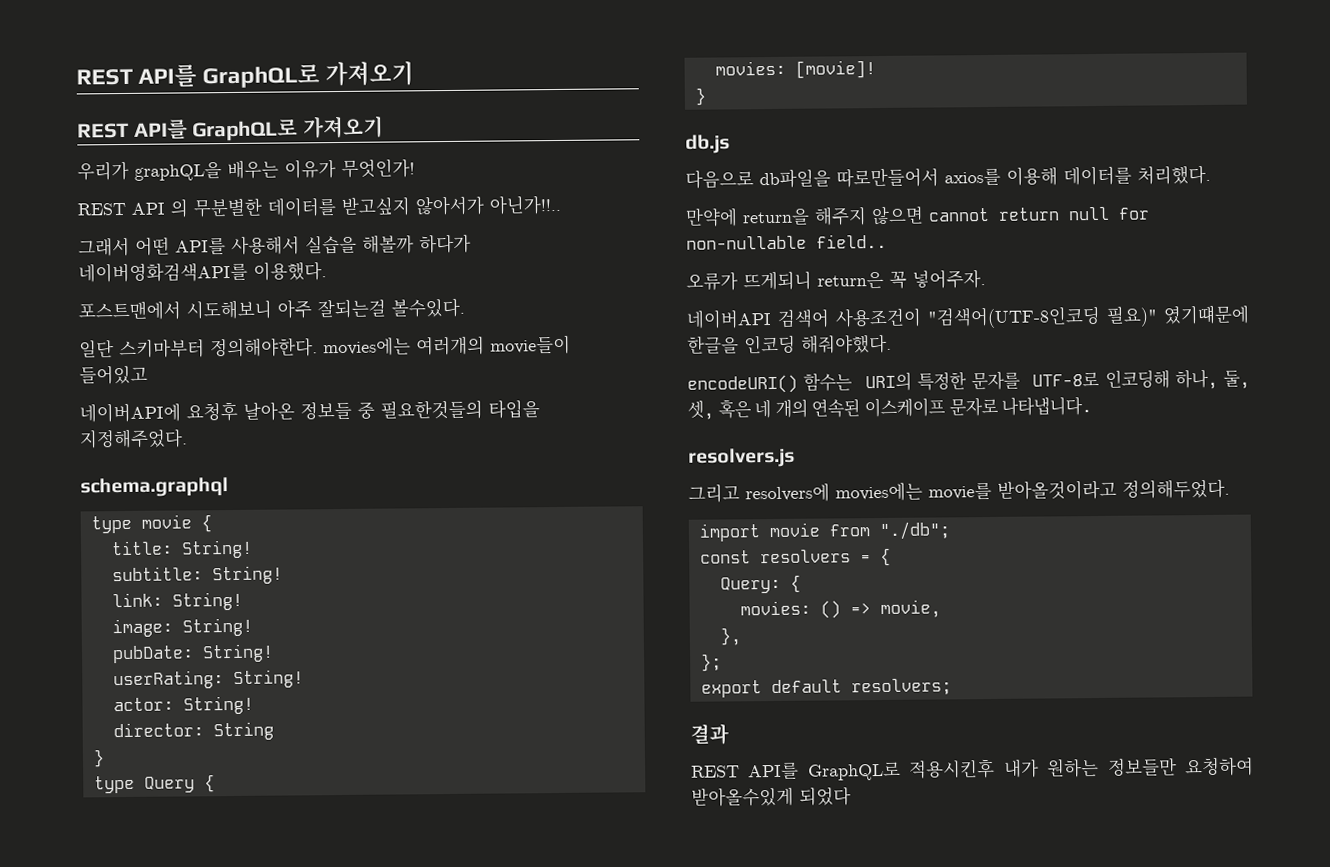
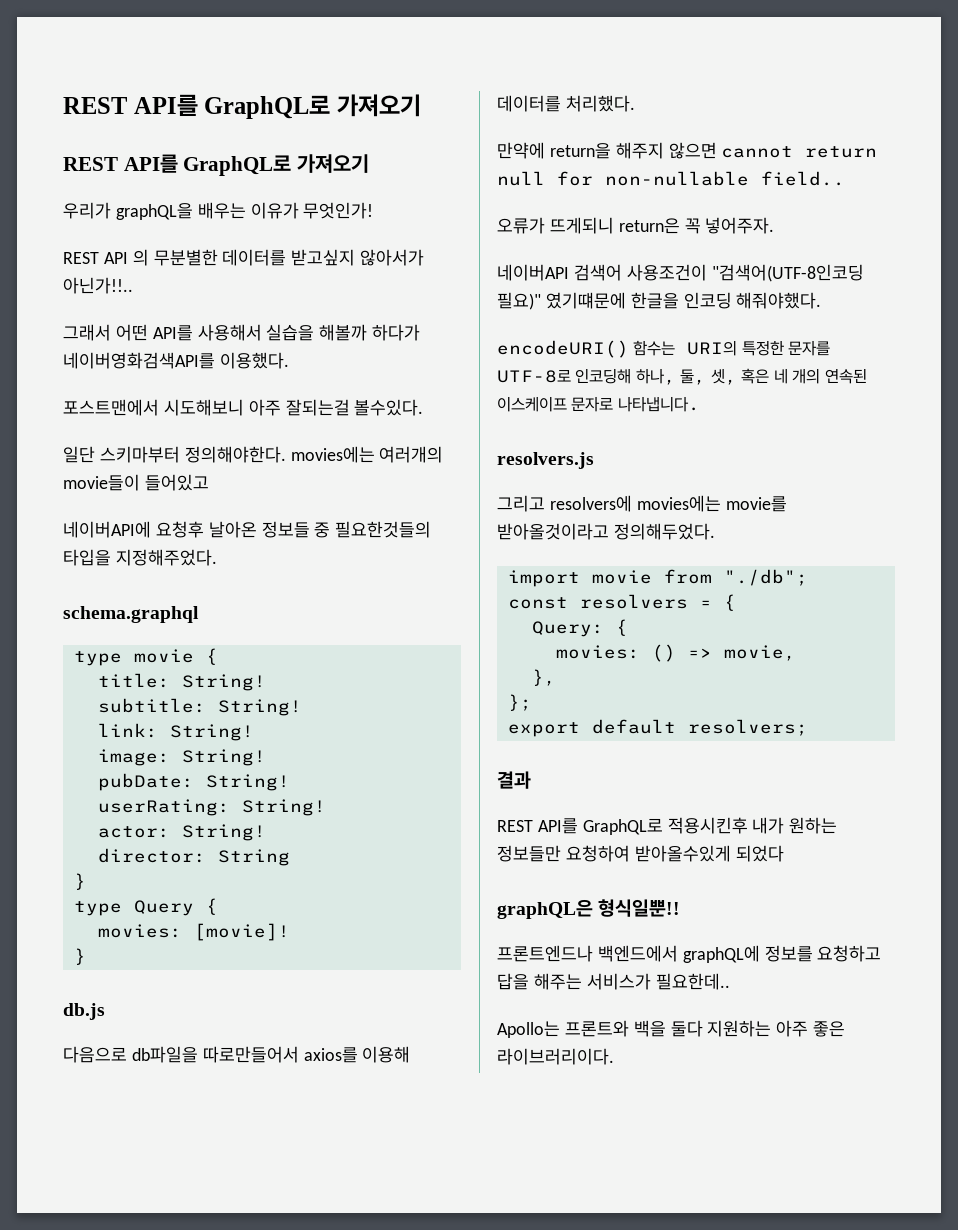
(851, 796) none -> [497,899,681,919] [497,945,882,963] [497,973,730,990] [497,1020,846,1038] [497,1048,614,1065] // graphQL은 형식일뿐!! // 프론트엔드나 백엔드에서 graphQL에 정보를 요청하고 답을 해주는 서비스가 필요한데.. // Apollo는 프론트와 백을 둘다 지원하는 아주 좋은 라이브러리이다.

